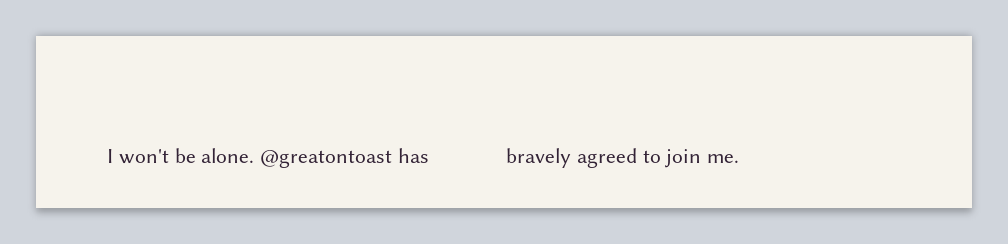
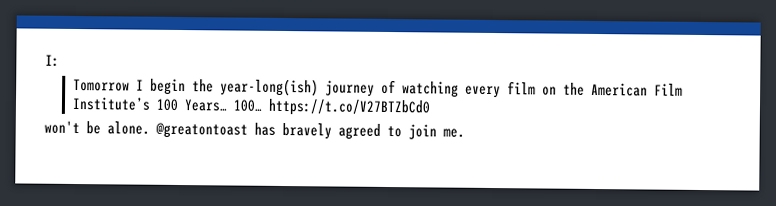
[107,149,113,163] I -> [45,54,60,67] [72,78,683,99] [71,96,431,117] I: // Tomorrow I begin the year-long(ish) journey of watching every film on the American Film Institute’s 100 Years… 100… https://t.co/V27BTZbCd0 //

